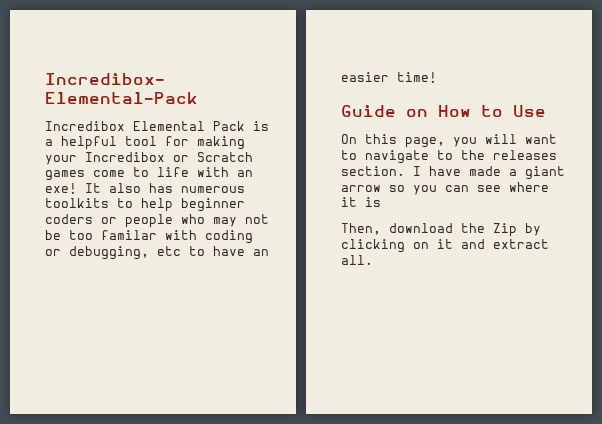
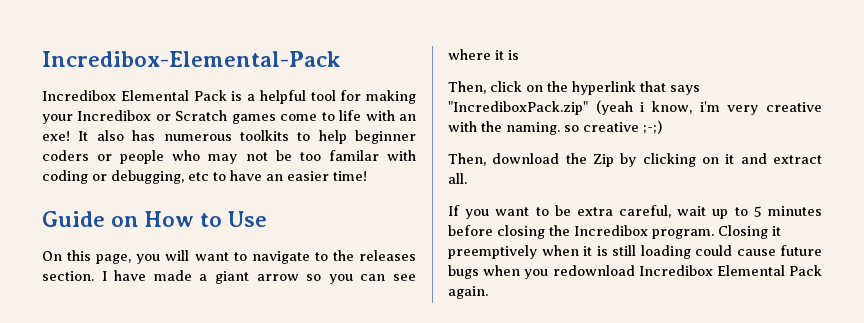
(381, 202) none -> [448,81,700,95] [448,100,822,115] [448,120,662,135] // Then, click on the hyperlink that says "IncrediboxPack.zip" (yeah i know, i'm very creative with the naming. so creative ;-;)
(373, 260) none -> [448,205,822,219] [448,225,781,239] [448,245,822,259] [448,265,822,279] [448,286,488,299] // If you want to be extra careful, wait up to 5 minutes before closing the Incredibox program. Closing it preemptively when it is still loading could cause future bugs when you redownload Incredibox Elemental Pack again.

